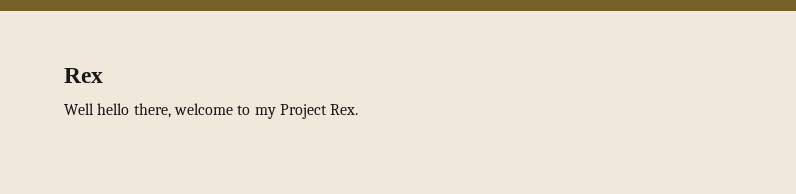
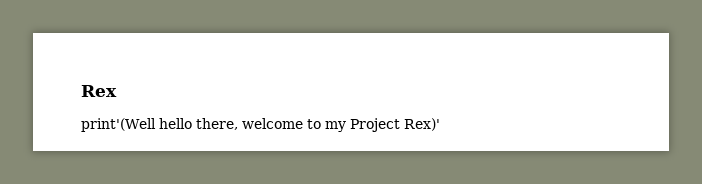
[64,103,94,115] Well -> [81,118,156,132] print'(Well
[330,104,359,115] Rex. -> [403,118,440,131] Rex)'

